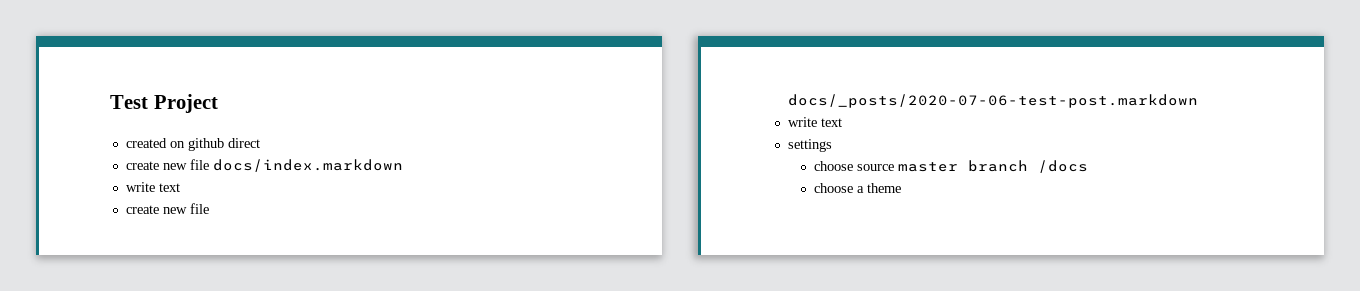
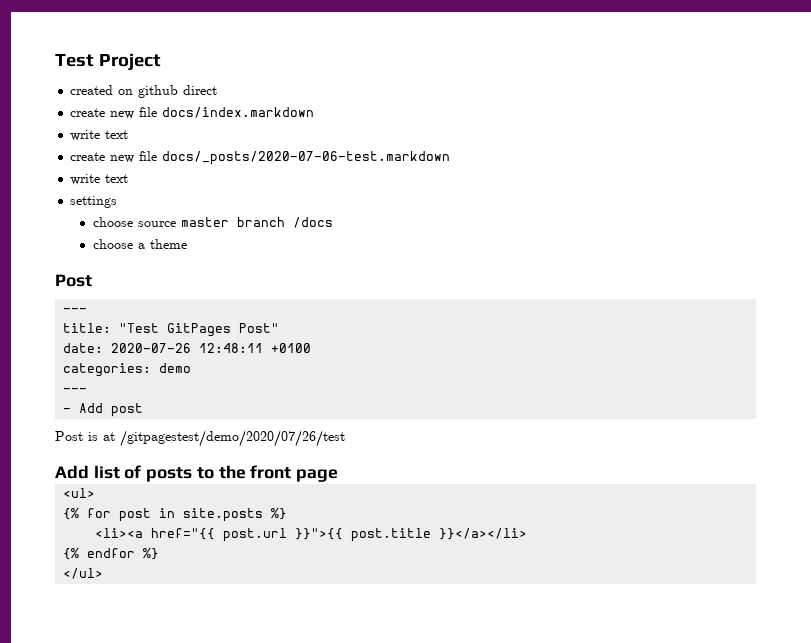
[787,94,1198,108] docs/_posts/2020-07-06-test-post.markdown -> [162,151,451,165] docs/_posts/2020-07-06-test.markdown
(902, 188) none -> [55,274,92,287] [63,308,88,313] [63,323,280,337] [63,343,312,353] [63,363,192,377] [63,388,88,393] [63,403,144,417] [55,430,345,447] [55,465,339,482] [63,488,96,498] [63,508,288,522] [95,528,528,542] [63,548,160,560] [63,568,104,579] // Post // --- // title: "Test GitPages Post" // date: 2020-07-26 12:48:11 +0100 // categories: demo // --- // - Add post // Post is at /gitpagestest/demo/2020/07/26/test // Add list of posts to the front page // <ul> // {% for post in site.posts %} // <li><a href="{{ post.url }}">{{ post.title }}</a></li> // {% endfor %} // </ul>

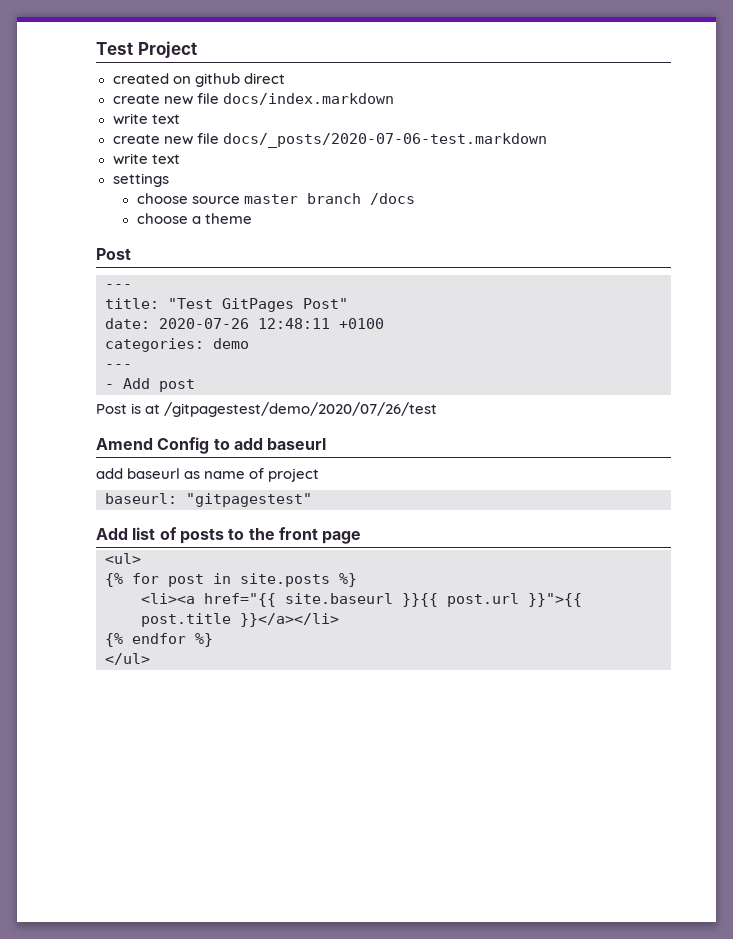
(345, 438) none -> [96,437,327,454] [96,468,320,482] [105,493,312,507] // Amend Config to add baseurl // add baseurl as name of project // baseurl: "gitpagestest"
(216, 534) none -> [285,593,438,607] site.baseurl }}{{

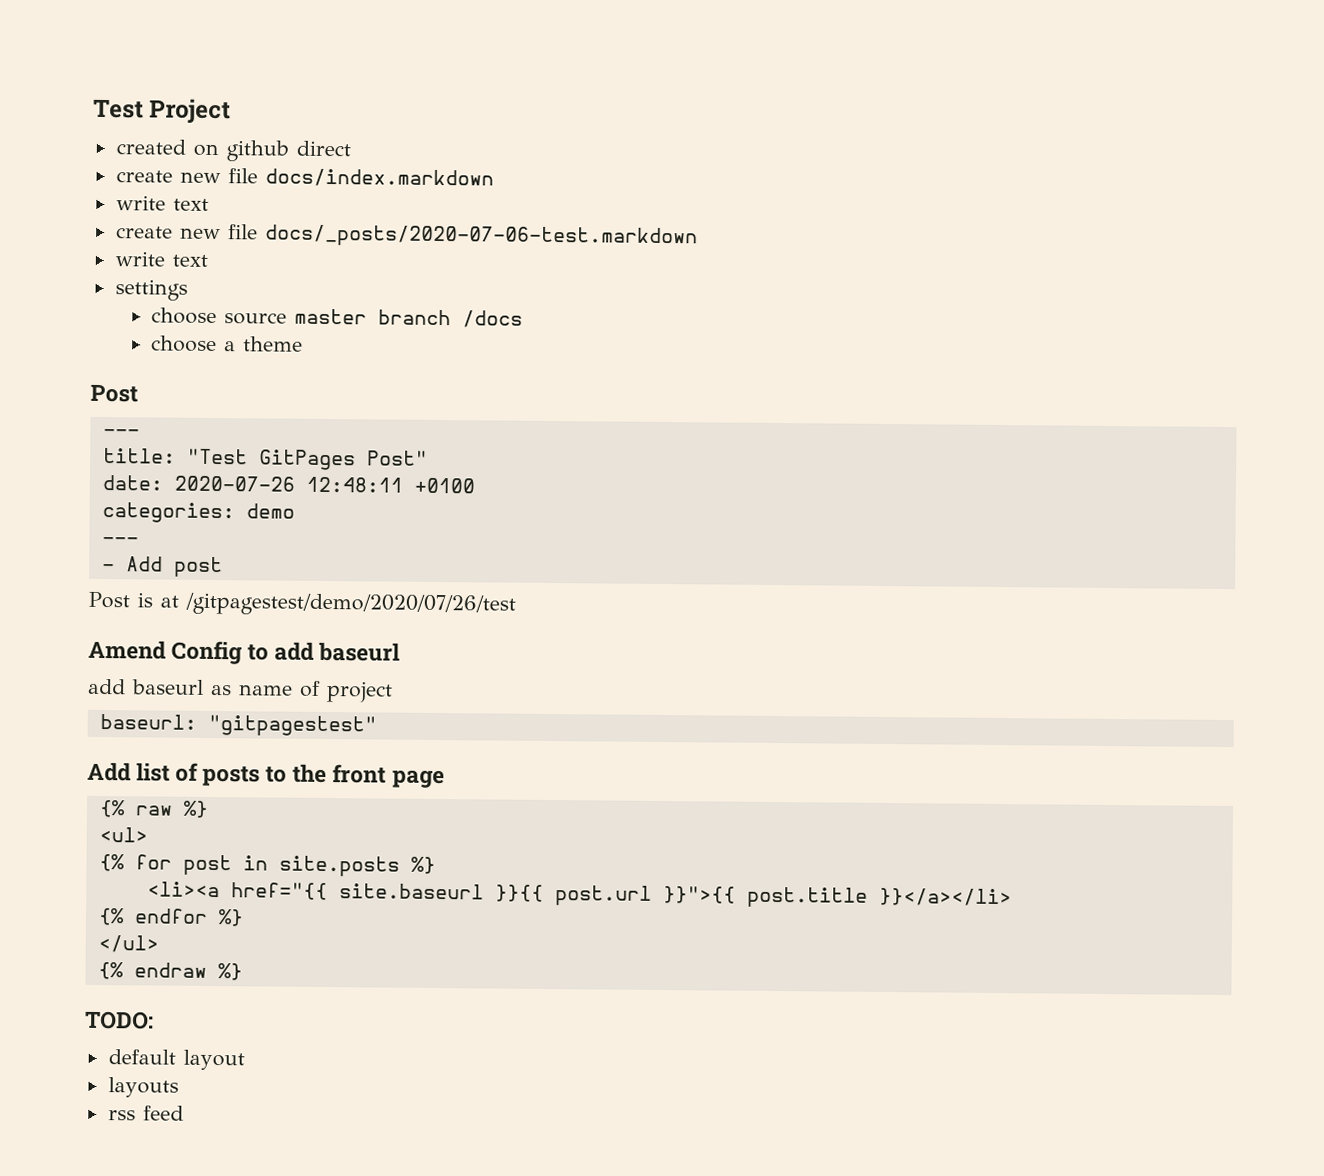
(362, 537) none -> [98,799,209,818] // {% raw %}
(150, 659) none -> [97,961,243,981] [85,1010,154,1030] [107,1049,245,1071] [107,1077,179,1098] [107,1105,184,1121] // {% endraw %} // TODO: // default layout // layouts // rss feed

